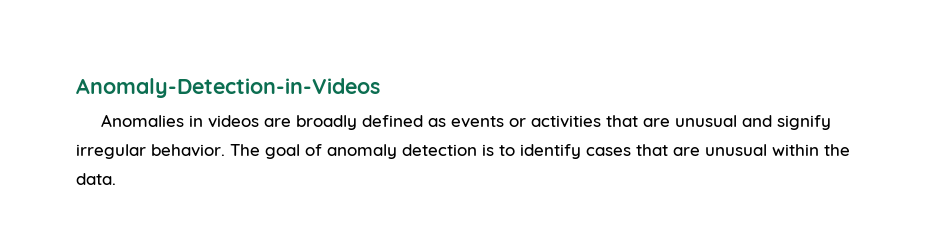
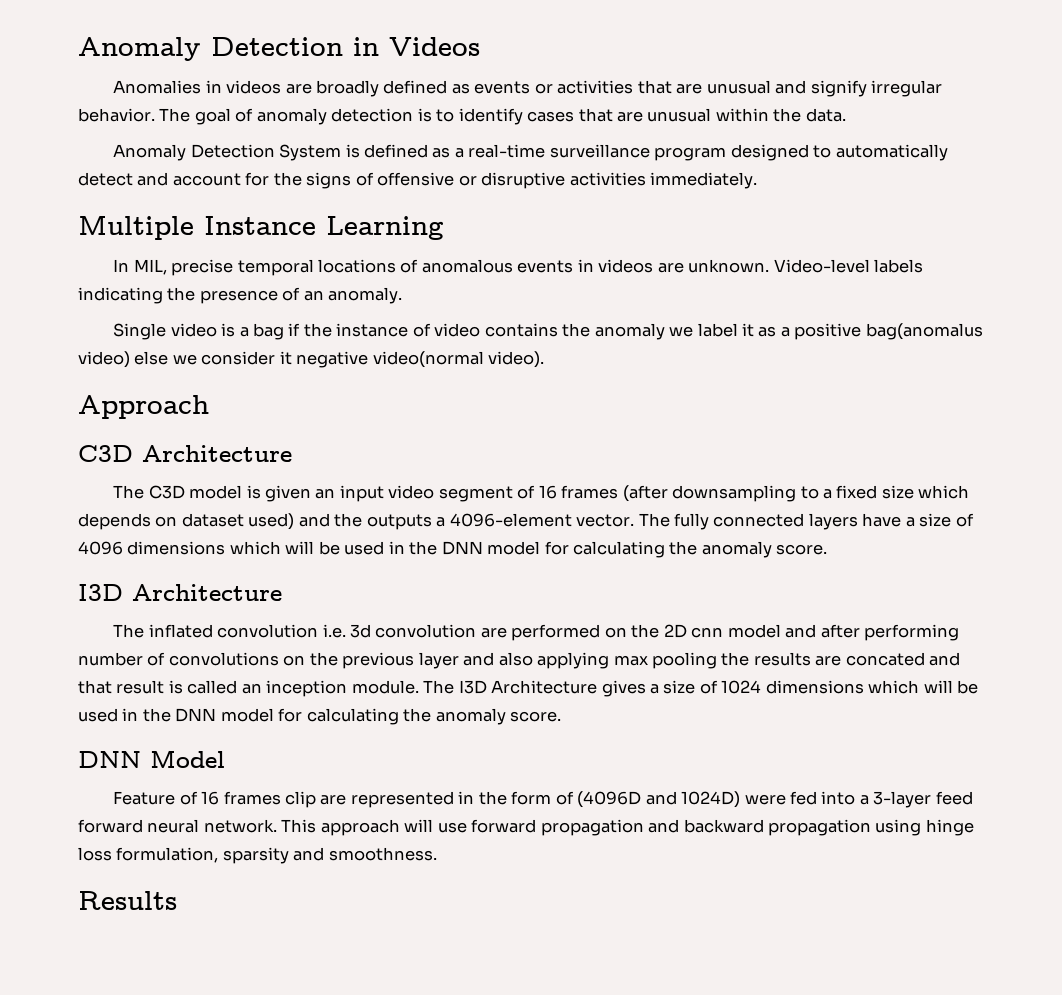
[76,78,380,98] Anomaly-Detection-in-Videos -> [78,37,480,61] Anomaly Detection in Videos
(116, 179) none -> [113,144,948,161] [78,172,758,189] [78,216,444,240] [113,259,924,276] [78,287,403,304] [113,323,983,340] [78,351,545,368] [78,395,209,419] [78,445,292,462] [113,485,970,502] [78,513,974,530] [78,541,828,558] [78,584,282,601] [113,624,960,641] [78,652,961,669] [78,680,979,697] [78,708,562,725] [78,750,225,768] [113,791,973,808] [78,819,974,836] [78,847,437,864] [78,891,177,910] // Anomaly Detection System is defined as a real-time surveillance program designed to automatically detect and account for the signs of offensive or disruptive activities immediately. // Multiple Instance Learning // In MIL, precise temporal locations of anomalous events in videos are unknown. Video-level labels indicating the presence of an anomaly. // Single video is a bag if the instance of video contains the anomaly we label it as a positive bag(anomalus video) else we consider it negative video(normal video). // Approach // C3D Architecture // The C3D model is given an input video segment of 16 frames (after downsampling to a fixed size which depends on dataset used) and the outputs a 4096-element vector. The fully connected layers have a size of 4096 dimensions which will be used in the DNN model for calculating the anomaly score. // I3D Architecture // The inflated convolution i.e. 3d convolution are performed on the 2D cnn model and after performing number of convolutions on the previous layer and also applying max pooling the results are concated and that result is called an inception module. The I3D Architecture gives a size of 1024 dimensions which will be used in the DNN model for calculating the anomaly score. // DNN Model // Feature of 16 frames clip are represented in the form of (4096D and 1024D) were fed into a 3-layer feed forward neural network. This approach will use forward propagation and backward propagation using hinge loss formulation, sparsity and smoothness. // Results

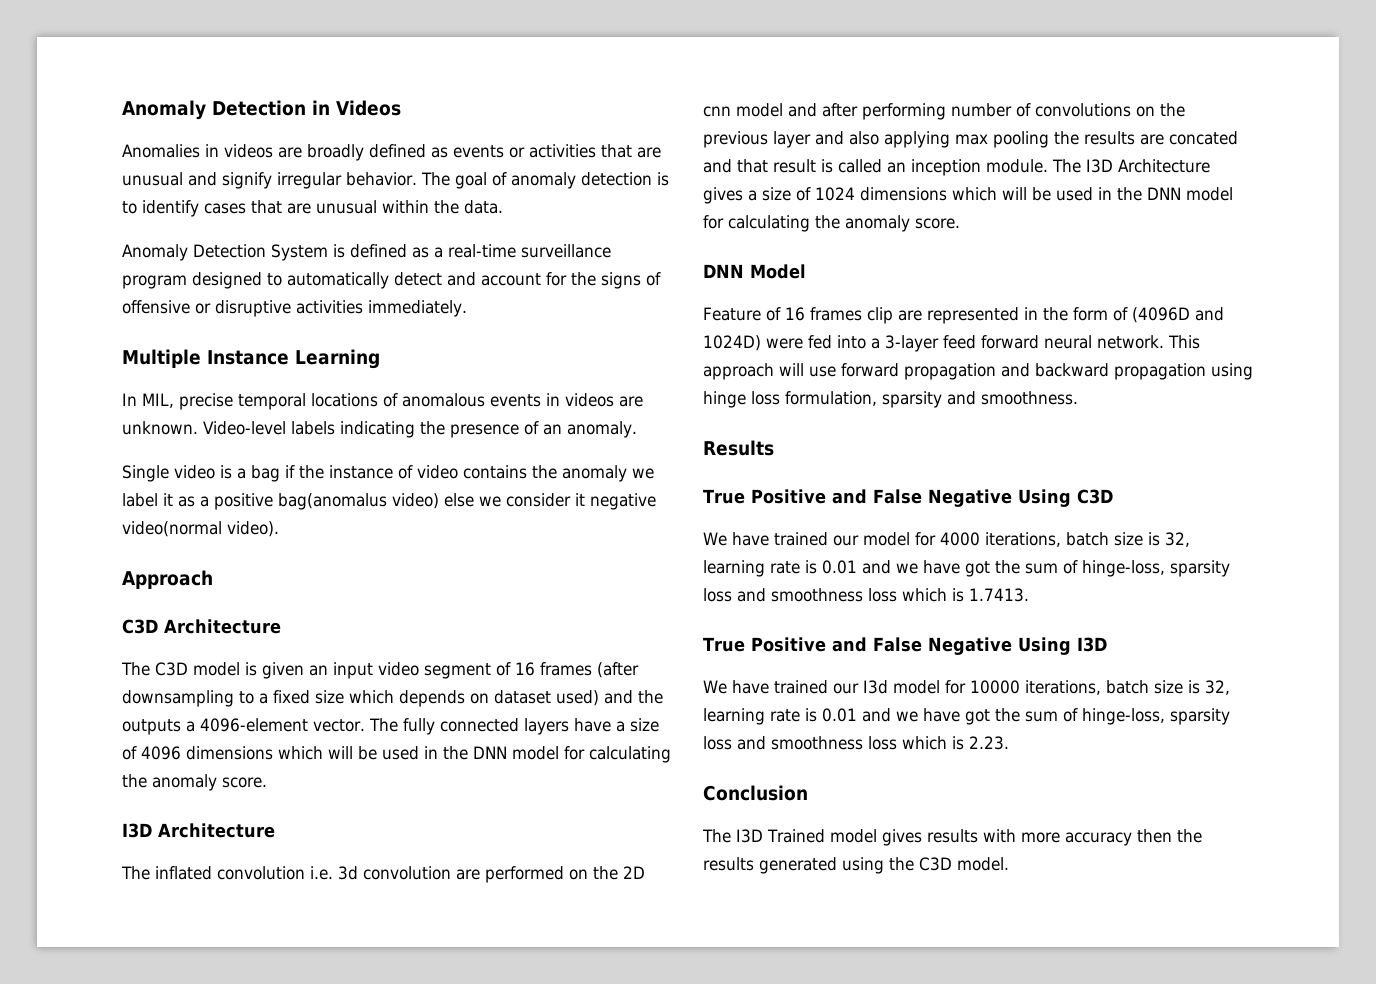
(177, 900) none -> [703,489,1113,507] [703,532,1190,547] [703,560,1230,577] [703,588,1029,602] [703,637,1107,655] [703,680,1230,695] [703,708,1230,725] [703,736,1009,750] [703,785,808,801] [702,829,1202,846] [703,857,1009,874] // True Positive and False Negative Using C3D // We have trained our model for 4000 iterations, batch size is 32, learning rate is 0.01 and we have got the sum of hinge-loss, sparsity loss and smoothness loss which is 1.7413. // True Positive and False Negative Using I3D // We have trained our I3d model for 10000 iterations, batch size is 32, learning rate is 0.01 and we have got the sum of hinge-loss, sparsity loss and smoothness loss which is 2.23. // Conclusion // The I3D Trained model gives results with more accuracy then the results generated using the C3D model.

